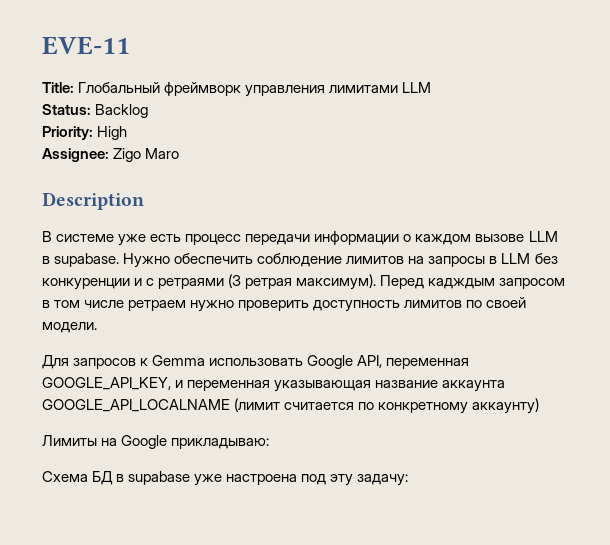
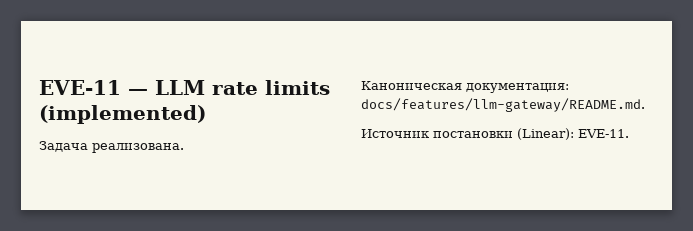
[42,82,432,97] [42,104,149,118] [42,126,128,140] [42,148,180,162] [42,192,144,210] [42,231,558,246] [42,253,558,268] [42,274,566,290] [42,297,527,312] [42,322,97,333] [42,355,470,369] [42,377,506,392] [42,398,540,414] [42,435,270,449] [42,471,409,486] // Title: Глобальный фреймворк управления лимитами LLM // Status: Backlog // Priority: High // Assignee: Zigo Maro // Description // В системе уже есть процесс передачи информации о каждом вызове LLM в supabase. Нужно обеспечить соблюдение лимитов на запросы в LLM без конкуренции и с ретраями (3 ретрая максимум). Перед кадждым запросом в том числе ретраем нужно проверить доступность лимитов по своей модели. // Для запросов к Gemma использовать Google API, переменная GOOGLE_API_KEY, и переменная указывающая название аккаунта GOOGLE_API_LOCALNAME (лимит считается по конкретному аккаунту) // Лимиты на Google прикладываю: // Схема БД в supabase уже настроена под эту задачу: -> [128,80,330,95] [39,105,206,124] [39,141,184,153] [361,81,569,93] [361,98,645,112] [361,128,629,140] — LLM rate limits (implemented) // Задача реализована. // Каноническая документация: docs/features/llm-gateway/README.md. // Источник постановки (Linear): EVE-11.

